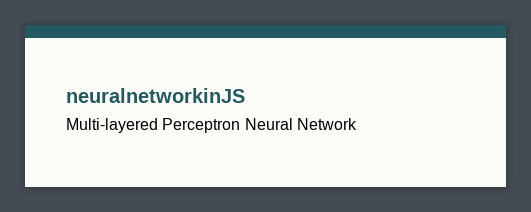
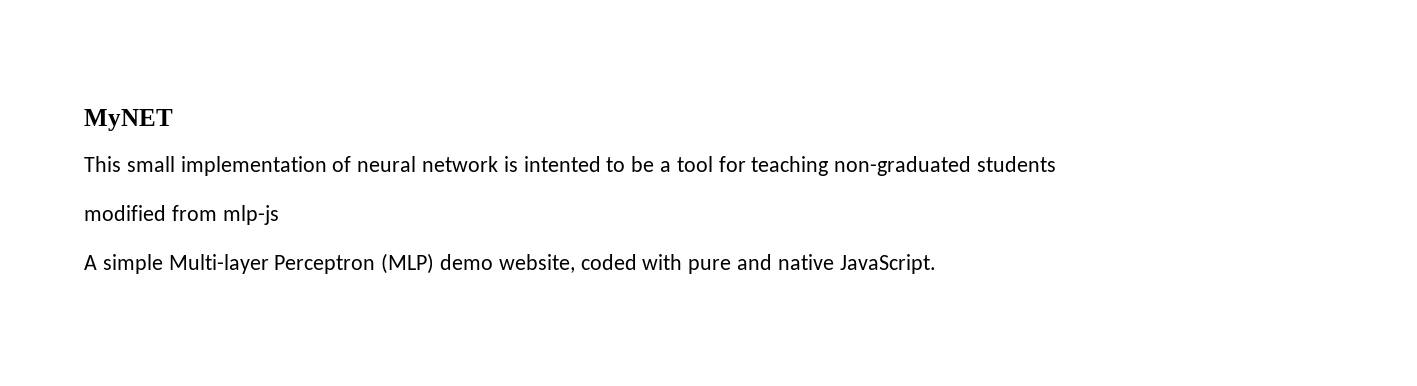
[66,88,245,103] [66,118,357,133] neuralnetworkinJS // Multi-layered Perceptron Neural Network -> [84,109,173,131] [84,156,1057,176] [84,205,279,225] [84,253,936,274] MyNET // This small implementation of neural network is intented to be a tool for teaching non-graduated students // modified from mlp-js // A simple Multi-layer Perceptron (MLP) demo website, coded with pure and native JavaScript.

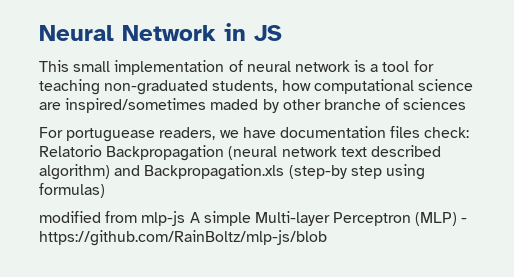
[84,109,173,131] MyNET -> [39,23,282,41] Neural Network in JS
[523,156,655,172] intented to be -> (367, 66) none
[977,156,1057,172] students -> [212,79,473,94] [39,98,467,113] [39,126,470,142] [39,145,441,161] [39,164,425,180] [39,183,105,198] students, how computational science are inspired/sometimes maded by other branche of sciences // For portuguease readers, we have documentation files check: Relatorio Backpropagation (neural network text described algorithm) and Backpropagation.xls (step-by step using formulas)
(279, 215) // -> (186, 218) none
[440,254,936,274] demo website, coded with pure and native JavaScript. -> [461,218,468,223] [39,230,327,246] - https://github.com/RainBoltz/mlp-js/blob

